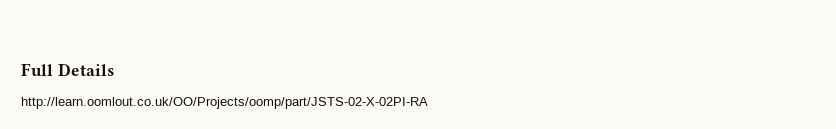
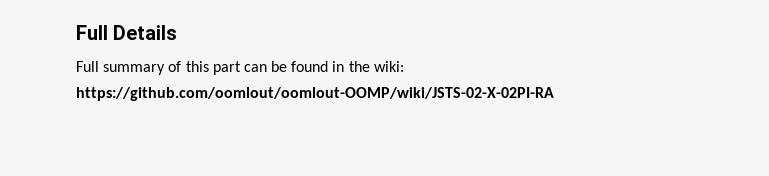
[21,97,428,109] http://learn.oomlout.co.uk/OO/Projects/oomp/part/JSTS-02-X-02PI-RA -> [76,61,404,75] [76,87,554,101] Full summary of this part can be found in the wiki: // https://github.com/oomlout/oomlout-OOMP/wiki/JSTS-02-X-02PI-RA

